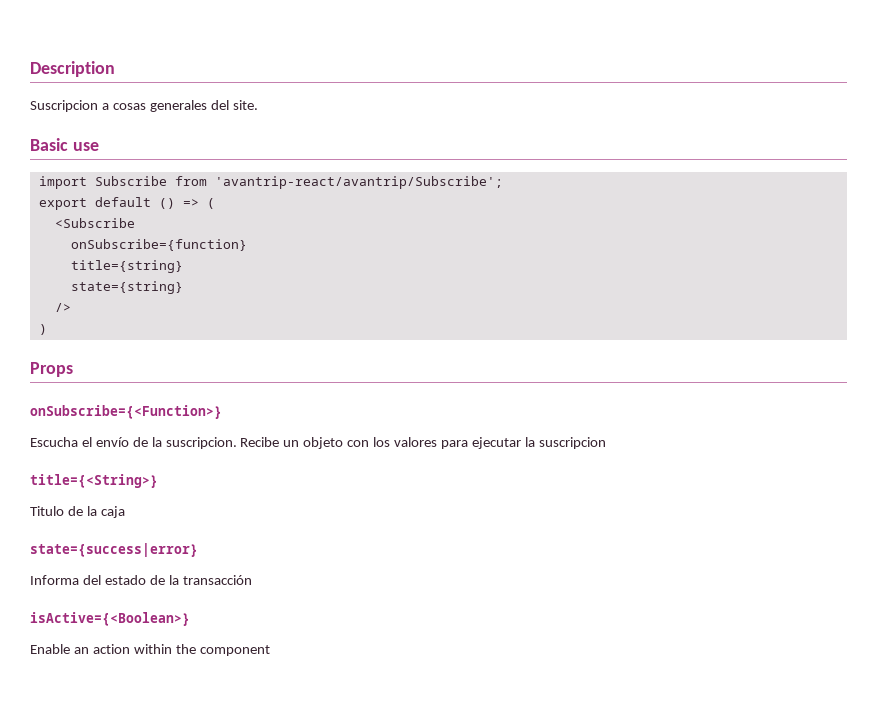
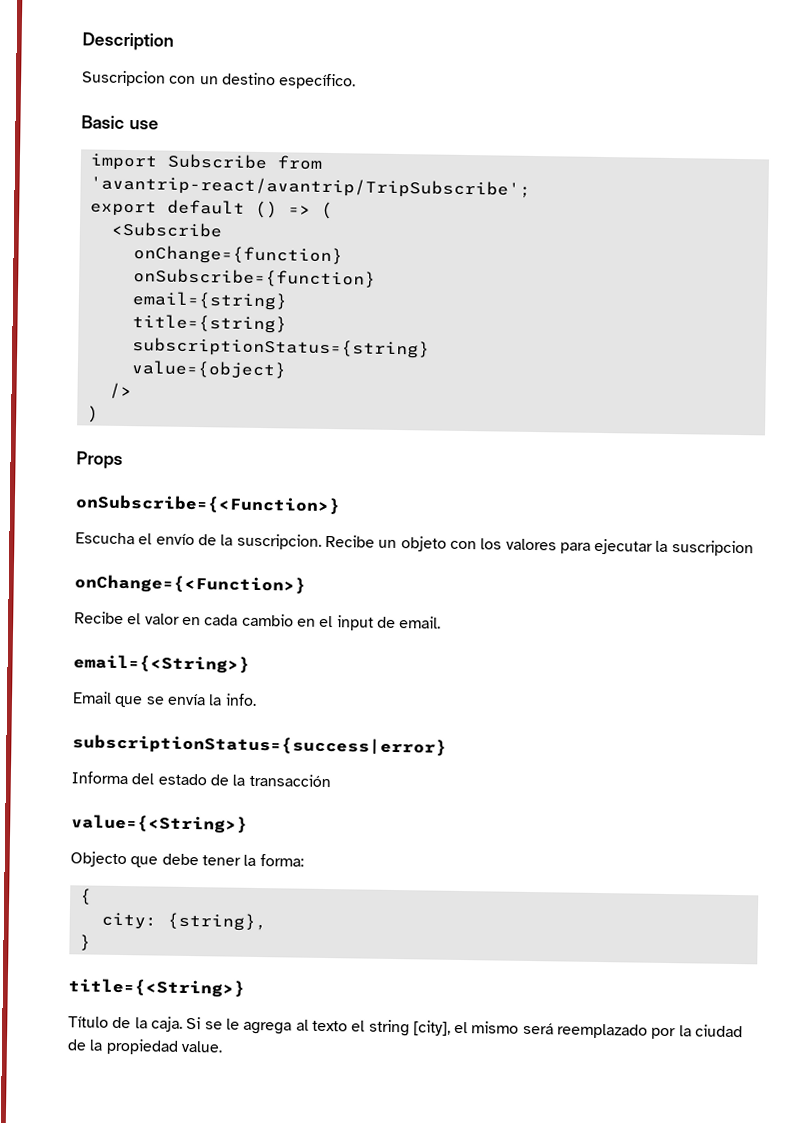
[101,100,258,112] a cosas generales del site. -> [169,72,357,90] con un destino específico.
[214,176,503,189] 'avantrip-react/avantrip/Subscribe'; -> [89,175,531,199] 'avantrip-react/avantrip/TripSubscribe';
(135, 223) none -> [132,245,343,266] // onChange={function}
(247, 245) none -> [131,291,288,311] // email={string}
[70,281,183,294] state={string} -> [131,337,430,359] [130,360,286,380] subscriptionStatus={string} // value={object}
[30,474,158,488] [30,506,125,518] [30,543,198,557] title={<String>} // Titulo de la caja // state={success|error} -> [74,574,306,595] [74,611,442,631] [73,654,250,674] [72,691,257,708] [72,734,447,757] onChange={<Function>} // Recibe el valor en cada cambio en el input de email. // email={<String>} // Email que se envía la info. // subscriptionStatus={success|error}
[30,612,190,626] [30,644,270,656] isActive={<Boolean>} // Enable an action within the component -> [71,814,248,834] [70,851,304,868] [79,888,92,905] [100,912,267,932] [78,934,91,951] [68,978,245,998] [68,1016,744,1040] [67,1038,223,1055] value={<String>} // Objecto que debe tener la forma: // { // city: {string}, // } // title={<String>} // Título de la caja. Si se le agrega al texto el string [city], el mismo será reemplazado por la ciudad de la propiedad value.

